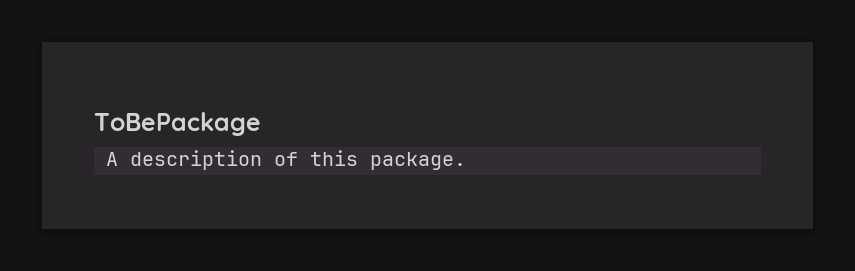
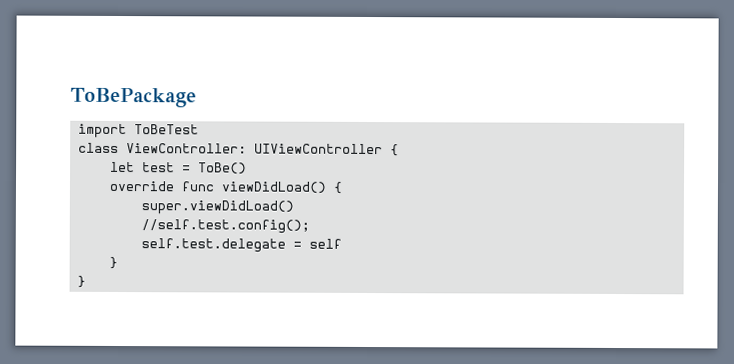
[106,150,467,170] A description of this package. -> [78,123,200,139] [78,142,400,157] [110,161,248,175] [109,180,344,194] [141,200,295,215] [141,219,311,234] [141,238,343,253] [109,256,119,270] [77,275,87,288] import ToBeTest // class ViewController: UIViewController { // let test = ToBe() // override func viewDidLoad() { // super.viewDidLoad() // //self.test.config(); // self.test.delegate = self // } // }

